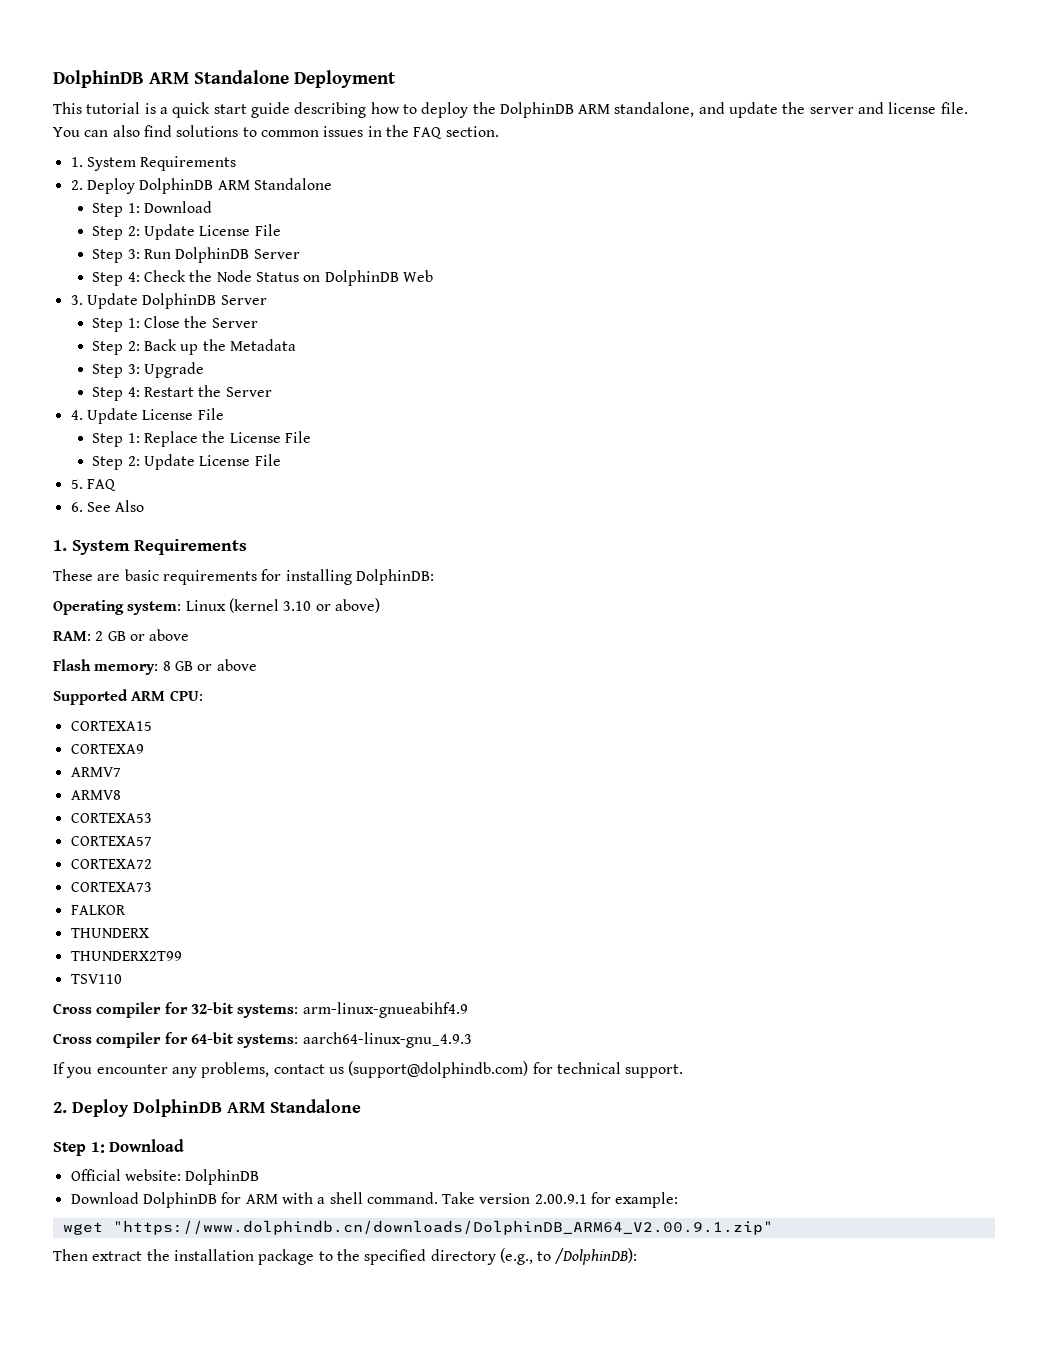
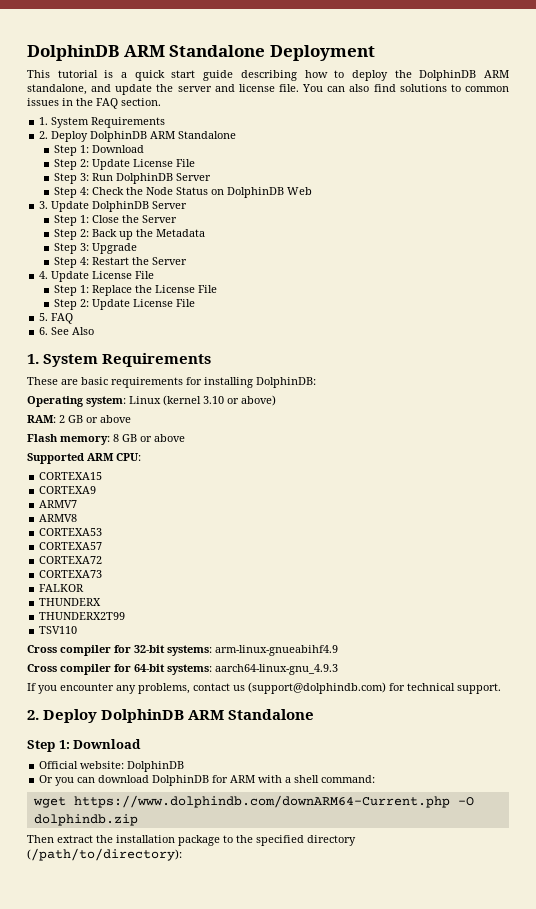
[70,1192,139,1204] Download -> [39,775,150,786] Or you can download
[366,1192,679,1208] [62,1220,773,1235] command. Take version 2.00.9.1 for example: // wget "https://www.dolphindb.cn/downloads/DolphinDB_ARM64_V2.00.9.1.zip" -> [321,775,376,783] [32,795,474,808] [33,814,138,826] command: // wget https://www.dolphindb.com/downARM64-Current.php -O dolphindb.zip
[499,1248,637,1265] (e.g., to /DolphinDB): -> [27,848,182,861] (/path/to/directory):

